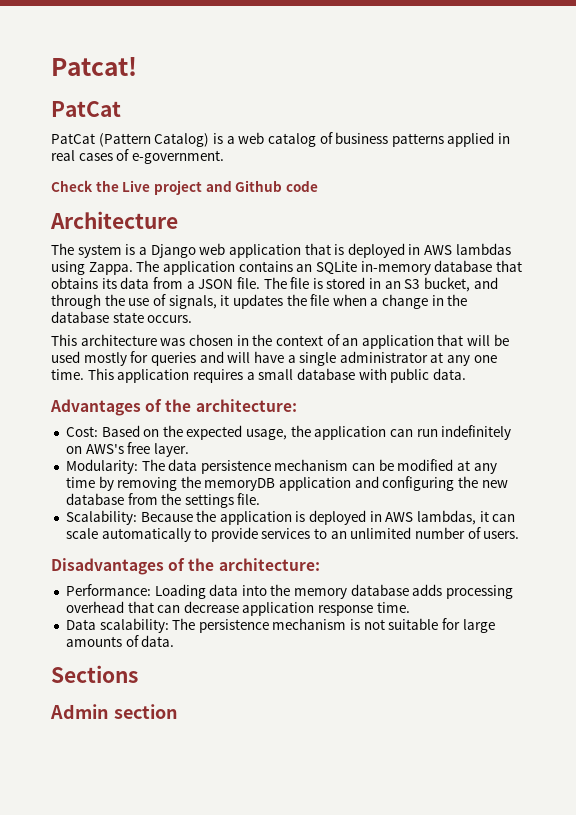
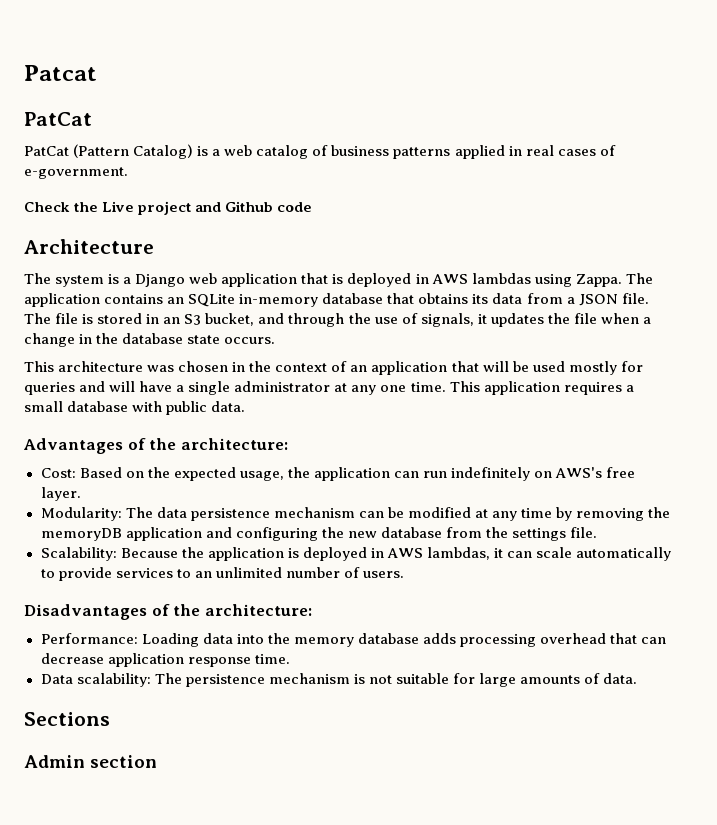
[51,57,137,76] Patcat! -> [24,65,97,81] Patcat

